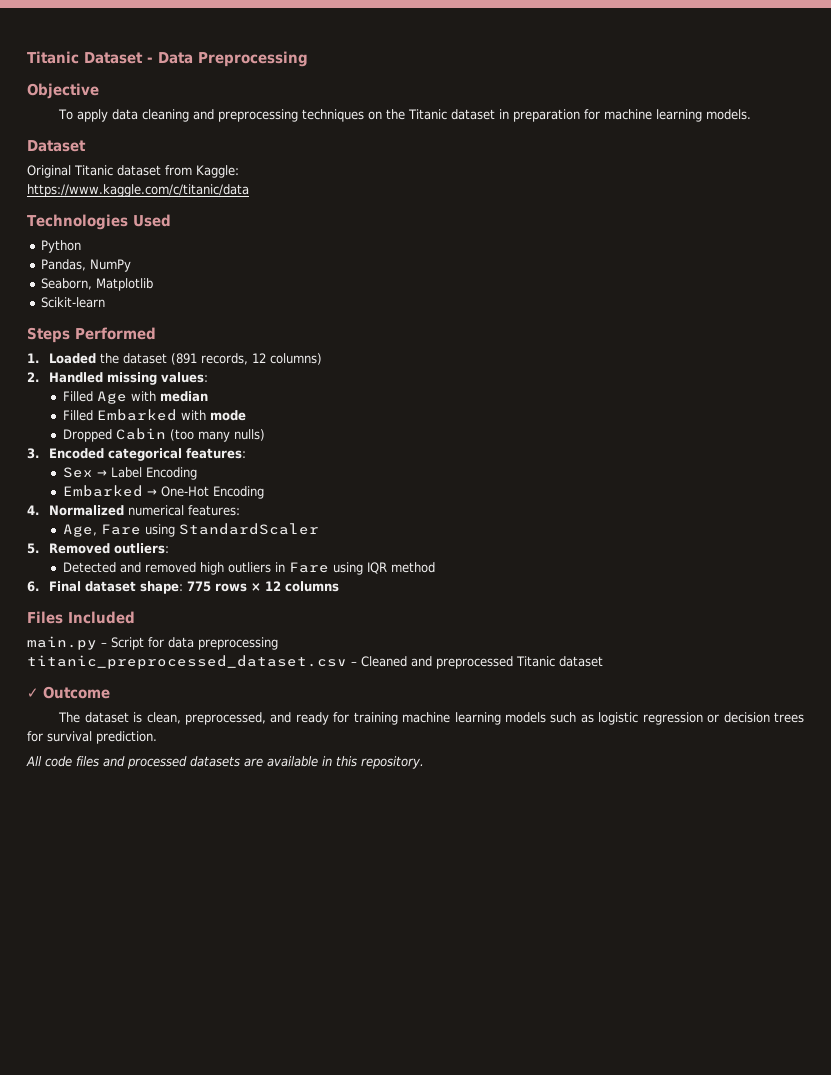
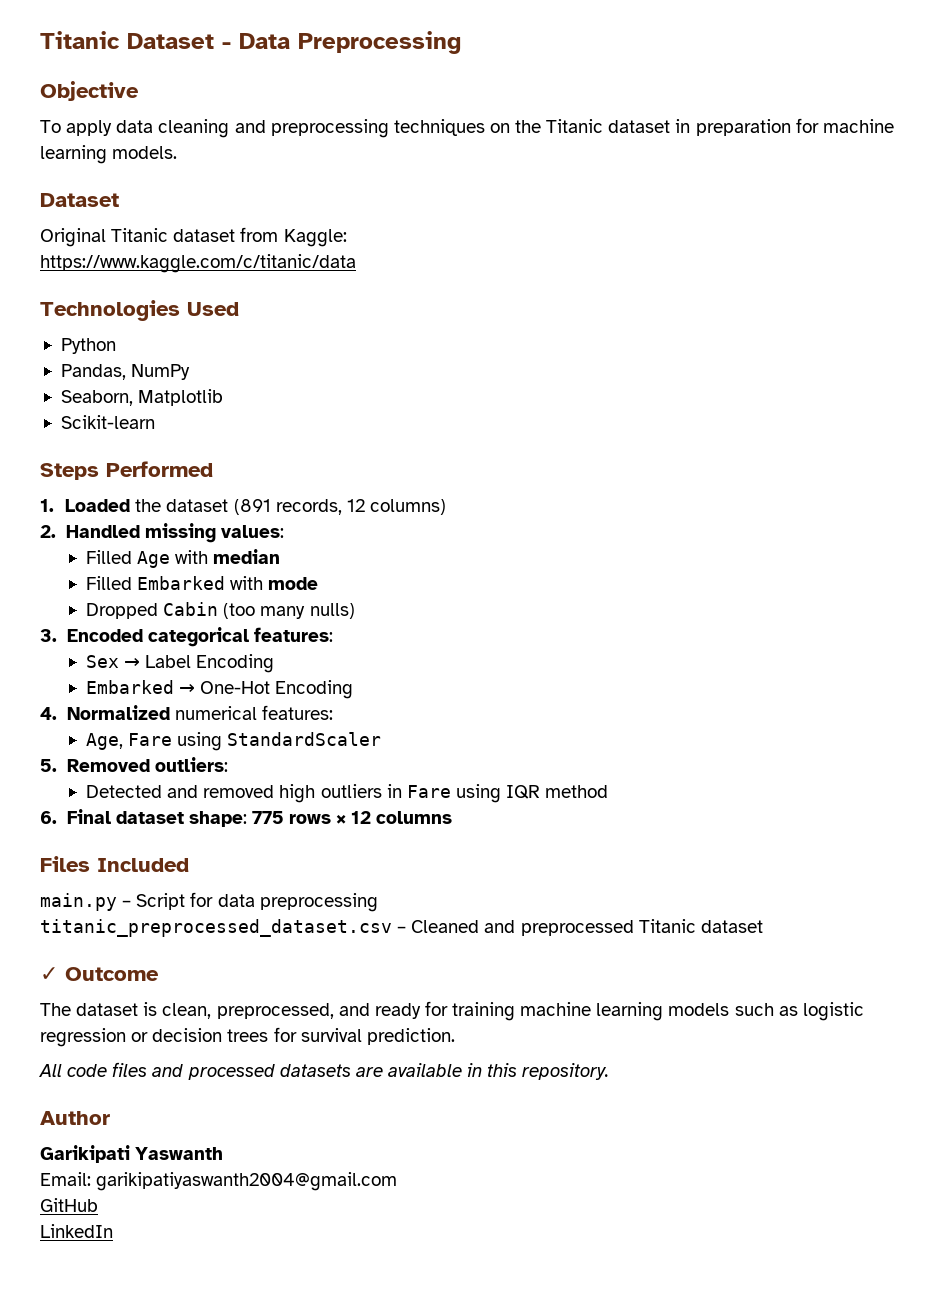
(424, 762) none -> [40,1111,110,1125] [40,1145,224,1163] [40,1172,398,1191] [40,1198,98,1212] [40,1224,113,1238] // Author // Garikipati Yaswanth // Email: garikipatiyaswanth2004@gmail.com // GitHub // LinkedIn

